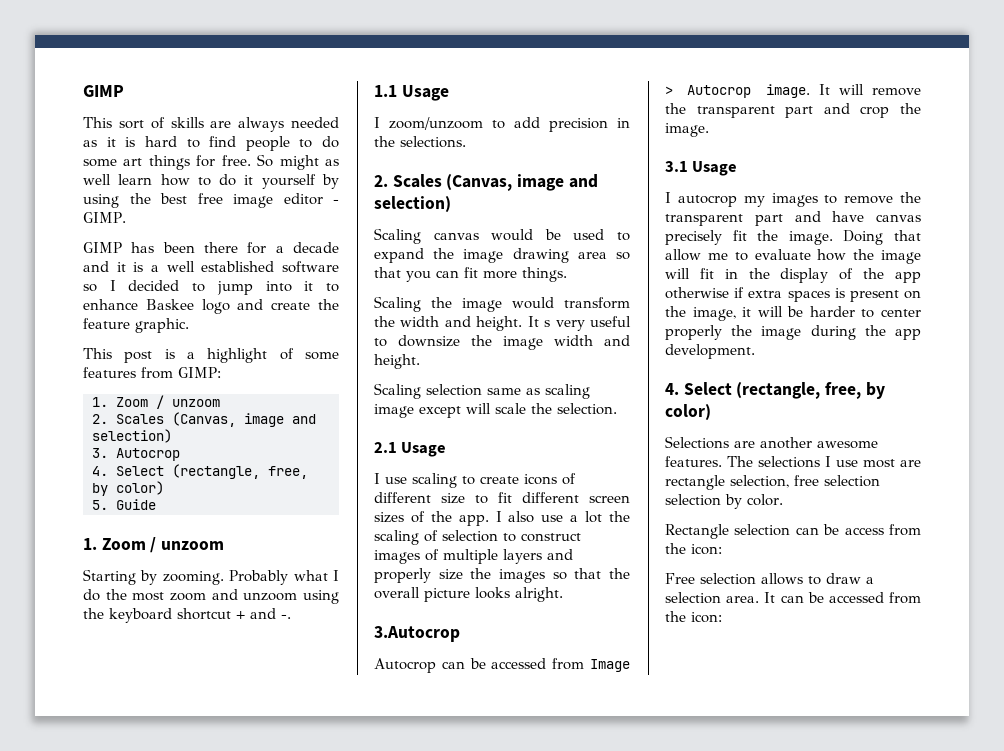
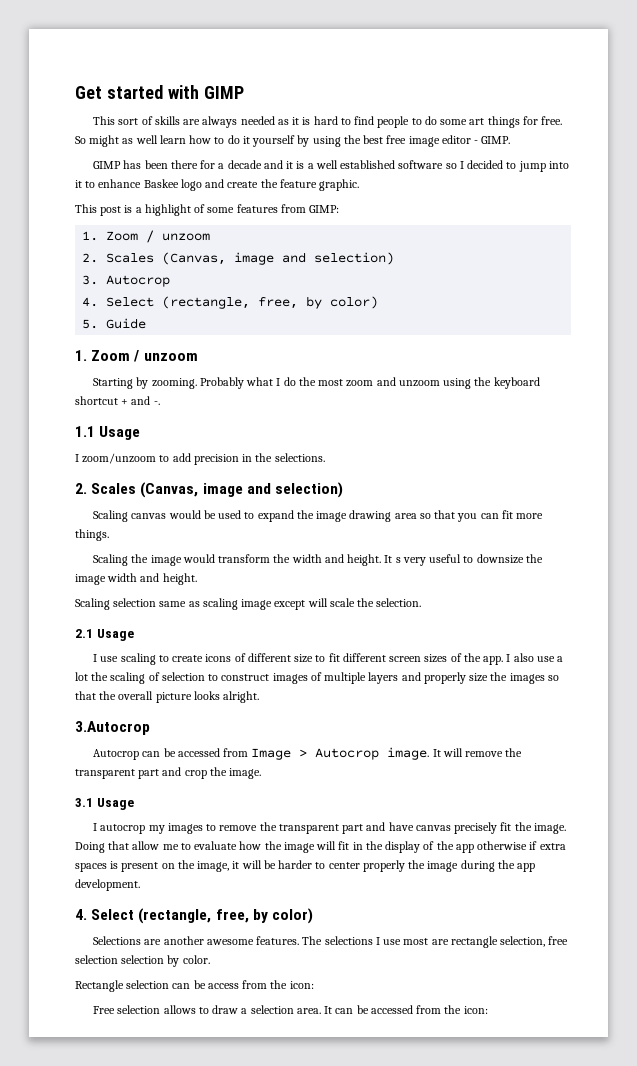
(83, 91) none -> [75,85,199,99] Get started with

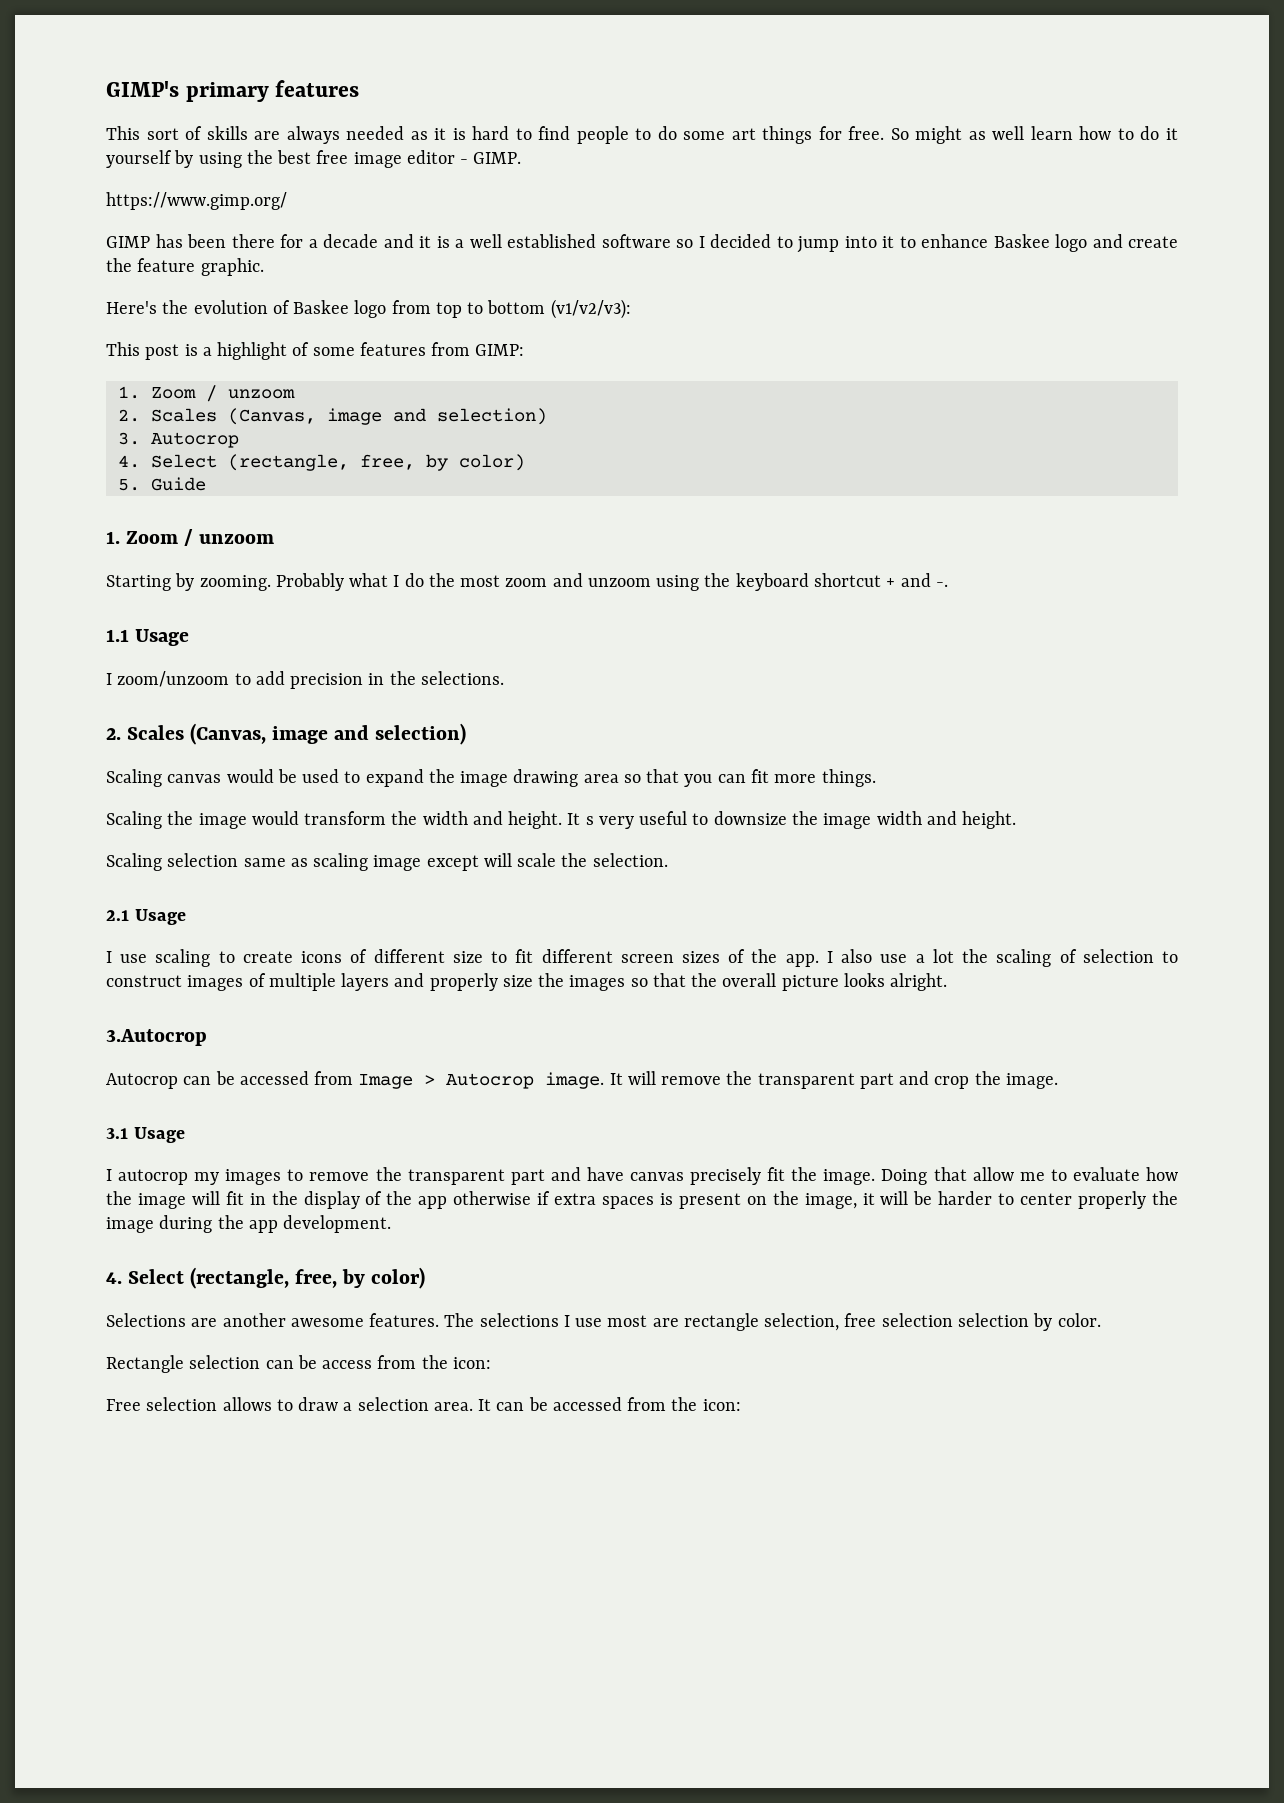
[75,85,244,99] Get started with GIMP -> [106,80,360,102] GIMP's primary features
(511, 140) none -> [106,192,287,210] // https://www.gimp.org/
(360, 185) none -> [106,299,631,319] // Here's the evolution of Baskee logo from top to bottom (v1/v2/v3):

